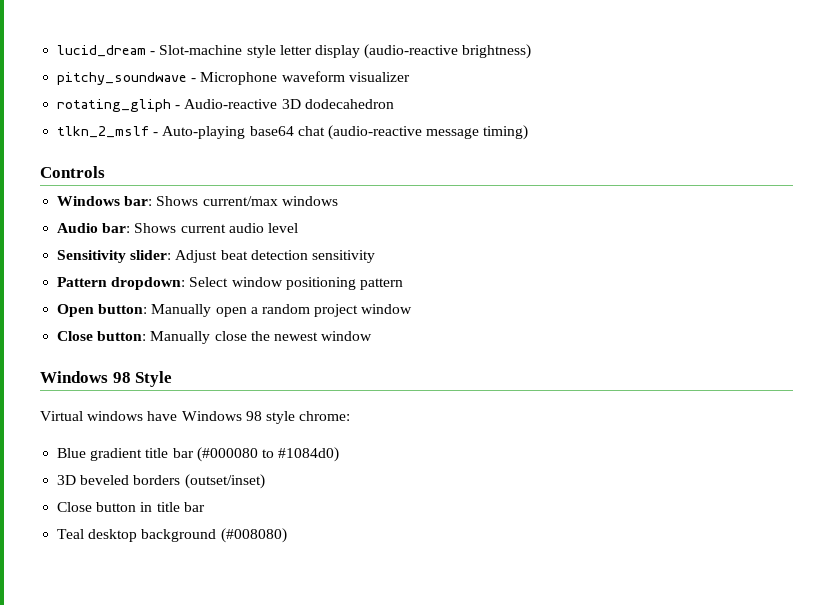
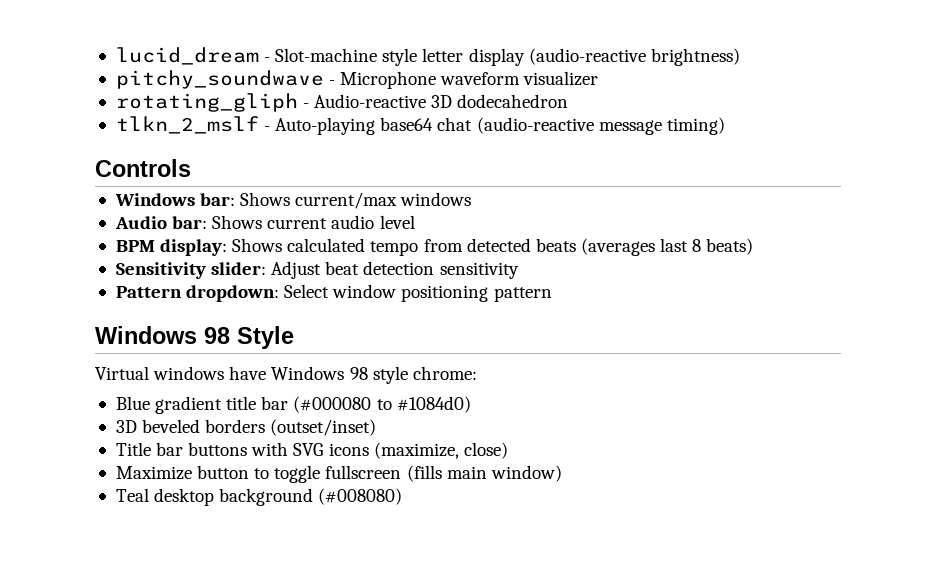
(298, 228) none -> [115,238,754,256] // BPM display: Shows calculated tempo from detected beats (averages last 8 beats)
[57,304,413,317] [57,331,373,344] // Open button: Manually open a random project window // Close button: Manually close the newest window -> (552, 294) none
[57,502,205,512] Close button in title bar -> [115,442,508,459] [115,465,562,483] Title bar buttons with SVG icons (maximize, close) // Maximize button to toggle fullscreen (fills main window)

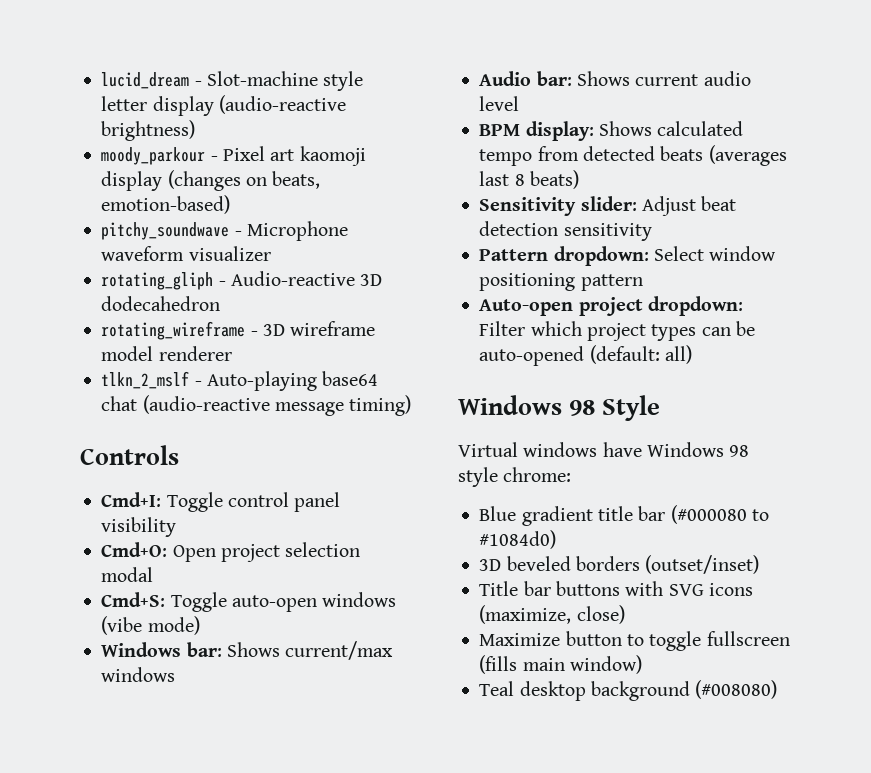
(740, 57) none -> [101,146,366,166] [101,170,321,191] [101,195,231,214] // moody_parkour - Pixel art kaomoji display (changes on beats, emotion-based)
(569, 101) none -> [101,321,376,340] [101,346,232,361] // rotating_wireframe - 3D wireframe model renderer
(191, 168) none -> [101,492,341,512] [101,517,177,537] [101,542,361,562] [101,567,154,582] [101,592,397,612] [101,616,200,635] // Cmd+I: Toggle control panel visibility // Cmd+O: Open project selection modal // Cmd+S: Toggle auto-open windows (vibe mode)
(552, 294) none -> [479,296,743,316] [479,321,755,341] [479,345,692,366] // Auto-open project dropdown: Filter which project types can be auto-opened (default: all)

